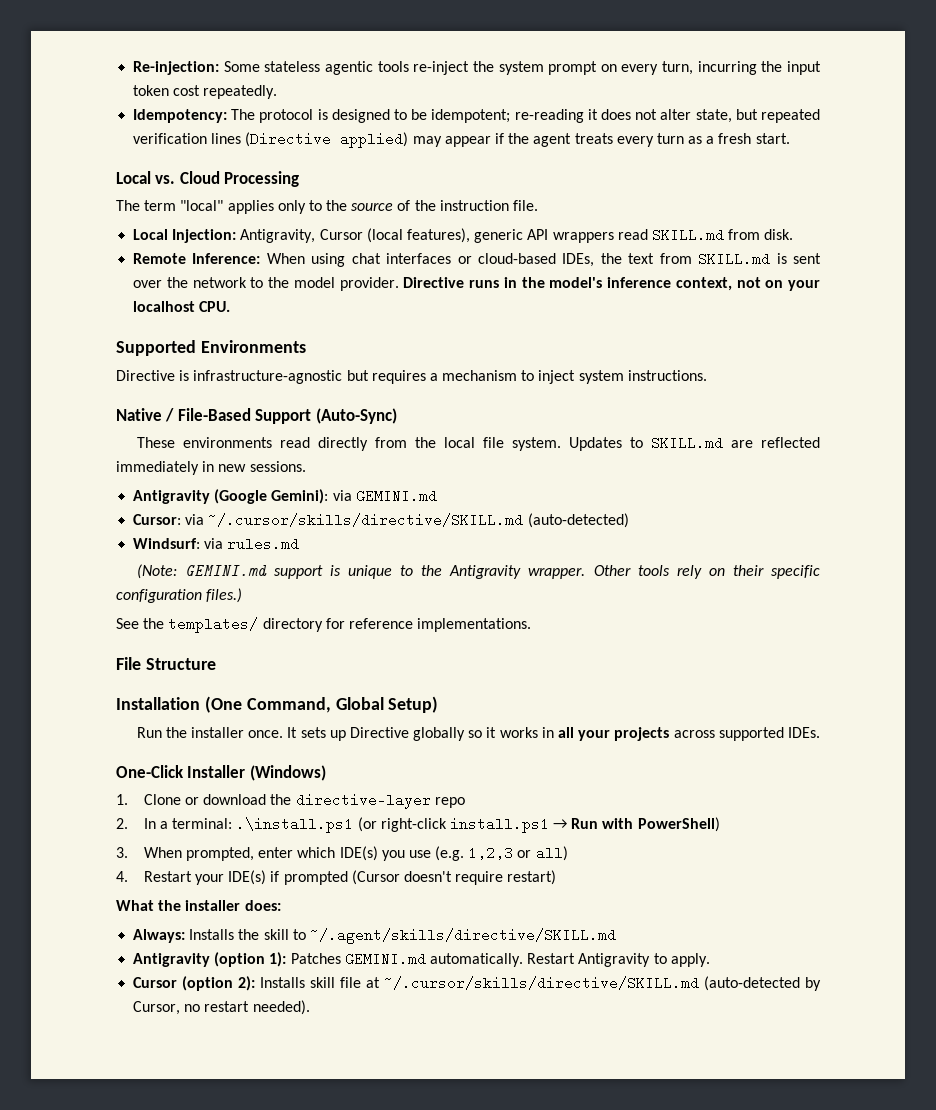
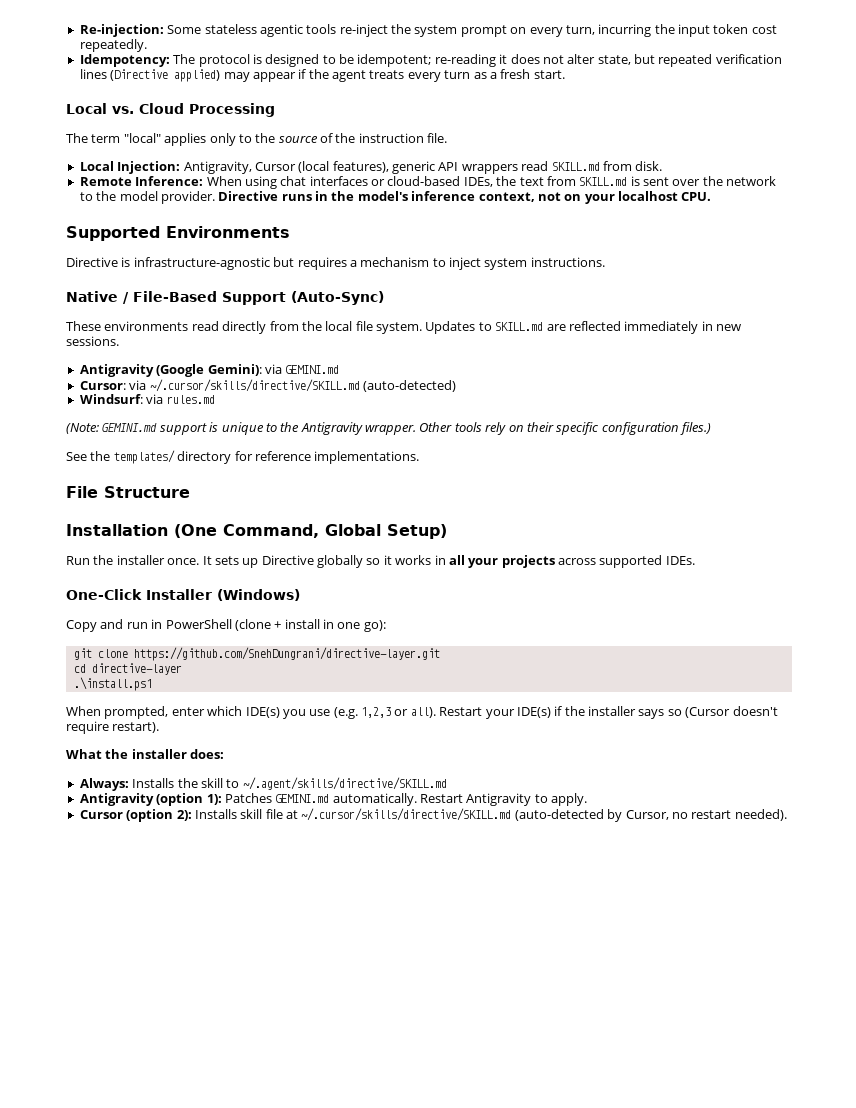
[116,793,465,809] [116,817,720,833] [116,847,128,858] 1. Clone or download the directive-layer repo // 2. In a terminal: .\install.ps1 (or right-click install.ps1 → Run with PowerShell) // 3. -> [66,619,386,632] [73,647,440,661] [73,663,182,675] [73,677,152,691] Copy and run in PowerShell (clone + install in one go): // git clone https://github.com/SnehDungrani/directive-layer.git // cd directive-layer // .\install.ps1 //
[535,846,568,861] [116,871,128,882] all) // 4. -> [410,707,436,718] all).
[283,871,348,885] prompted -> [564,706,682,719] the installer says so
[507,870,557,885] restart) -> [112,722,160,733] restart).

